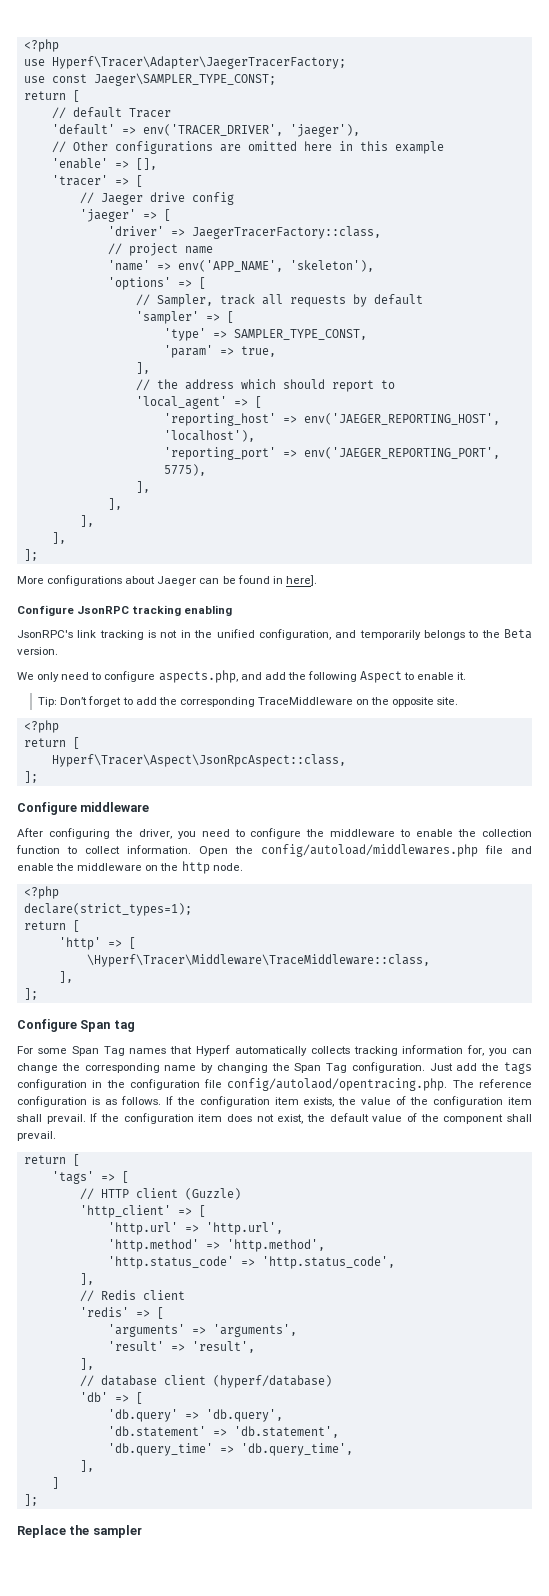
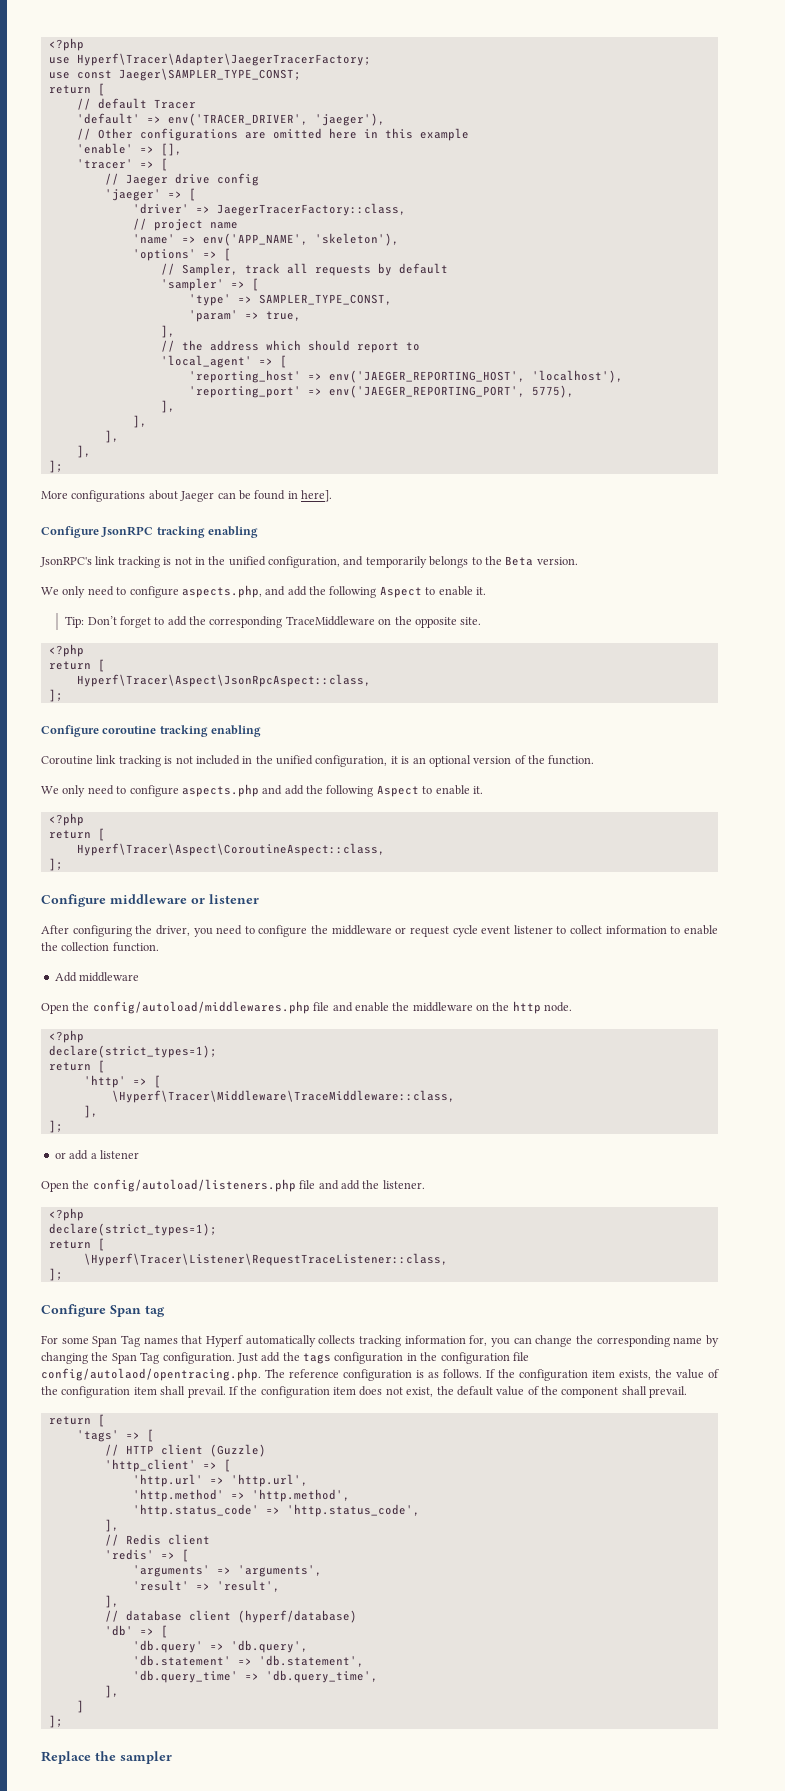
(38, 777) none -> [41,725,262,737] [41,755,595,767] [41,784,483,797] [48,813,84,826] [48,828,105,841] [76,843,385,856] [48,858,63,871] // Configure coroutine tracking enabling // Coroutine link tracking is not included in the unified configuration, it is an optional version of the function. // We only need to configure aspects.php and add the following Aspect to enable it. // <?php // return [ // Hyperf\Tracer\Aspect\CoroutineAspect::class, // ];
(150, 807) none -> [191,894,259,904] or listener
[400,829,532,837] [16,845,191,854] to enable the collection function to collect information. -> [395,925,719,937] [41,942,159,952] [54,972,140,982] or request cycle event listener to collect information to enable the collection function. // Add middleware //
(38, 994) none -> [54,1150,139,1160] [41,1179,425,1192] [48,1208,84,1221] [48,1223,217,1236] [48,1238,105,1251] [83,1253,448,1266] [48,1268,63,1281] // or add a listener // Open the config/autoload/listeners.php file and add the listener. // <?php // declare(strict_types=1); // return [ // \Hyperf\Tracer\Listener\RequestTraceListener::class, // ];

